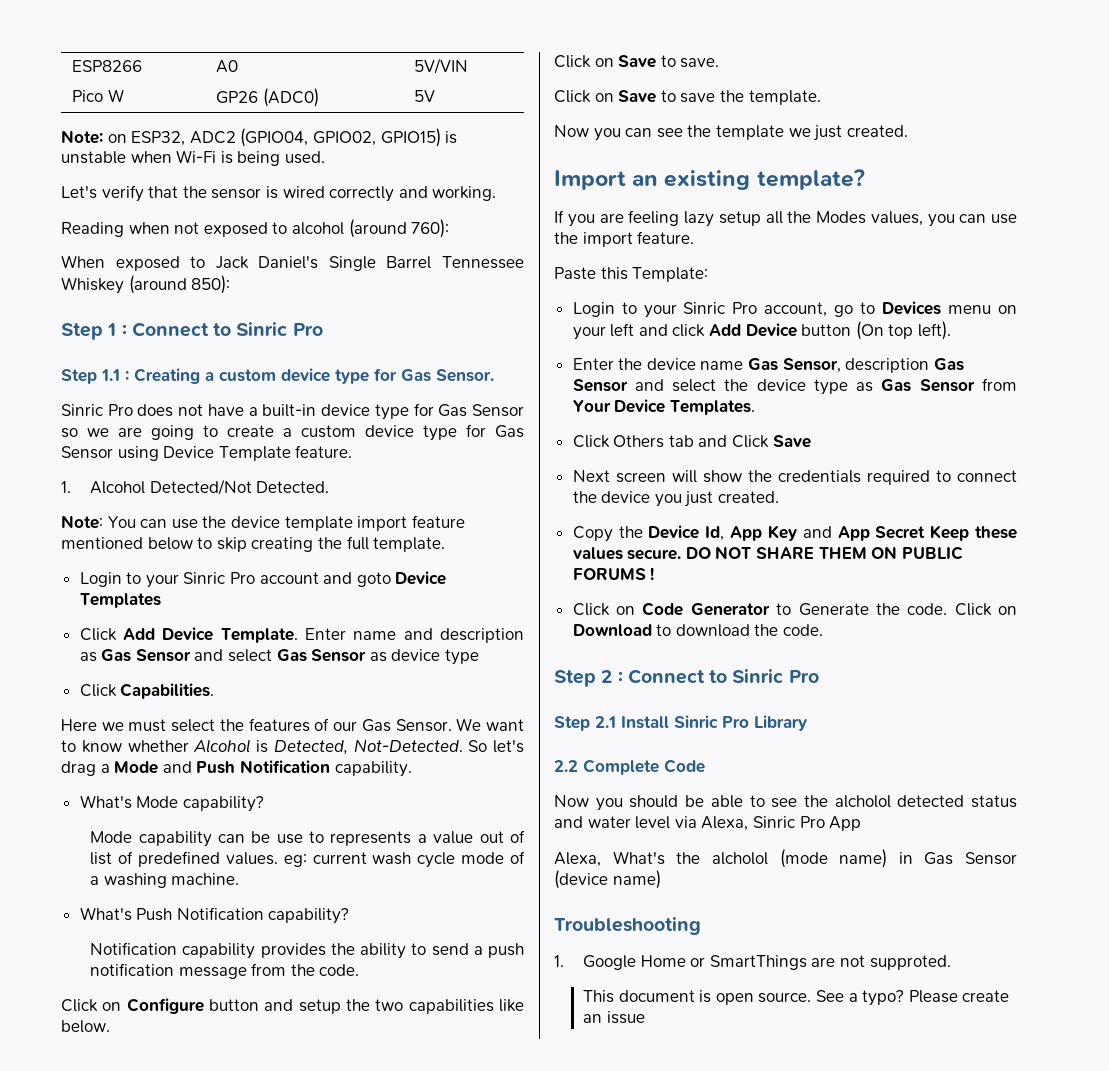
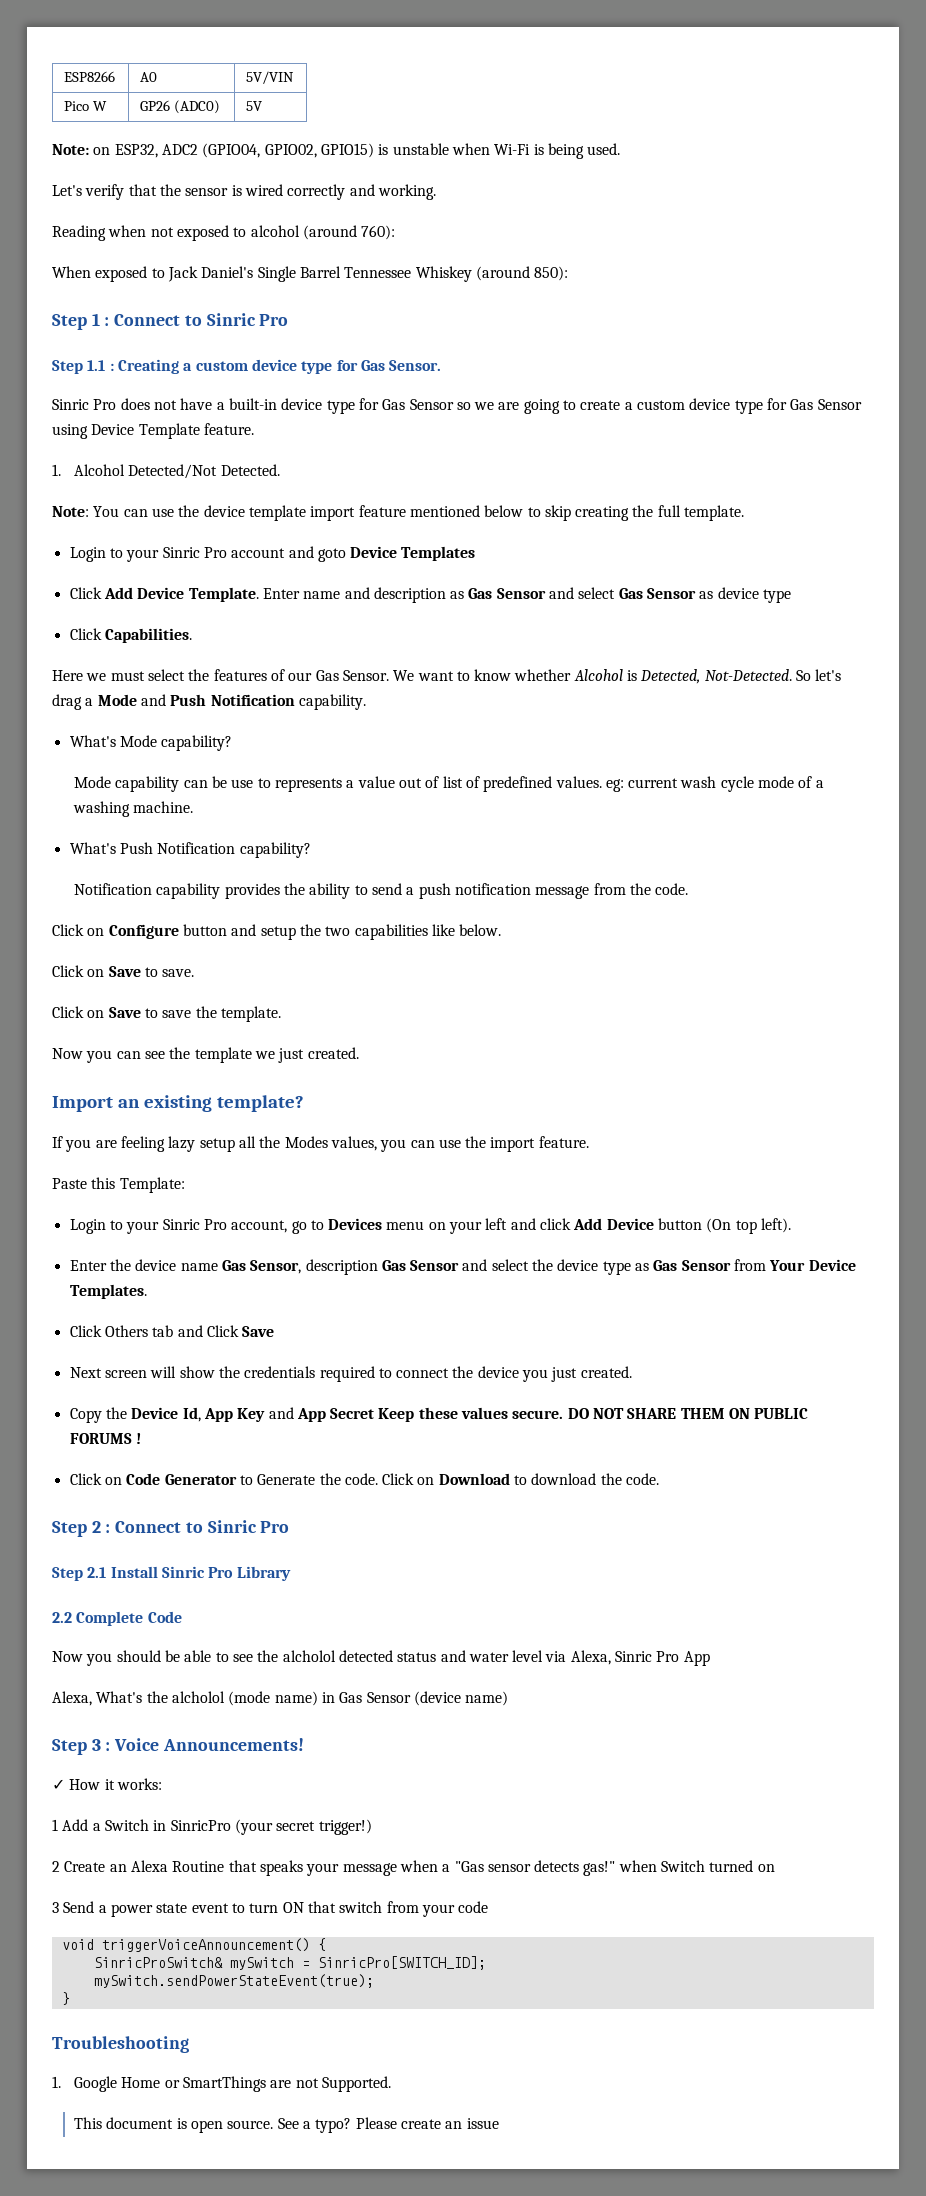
(661, 879) none -> [52,1738,304,1755] [52,1778,162,1790] [52,1819,372,1835] [52,1860,775,1876] [52,1901,489,1917] [61,1938,326,1952] [93,1956,486,1970] [93,1974,374,1988] [61,1992,70,2005] // Step 3 : Voice Announcements! // ✓ How it works: // 1 Add a Switch in SinricPro (your secret trigger!) // 2 Create an Alexa Routine that speaks your message when a "Gas sensor detects gas!" when Switch turned on // 3 Send a power state event to turn ON that switch from your code // void triggerVoiceAnnouncement() { // SinricProSwitch& mySwitch = SinricPro[SWITCH_ID]; // mySwitch.sendPowerStateEvent(true); // }
[869,955,951,970] supproted. -> [321,2076,391,2092] Supported.

